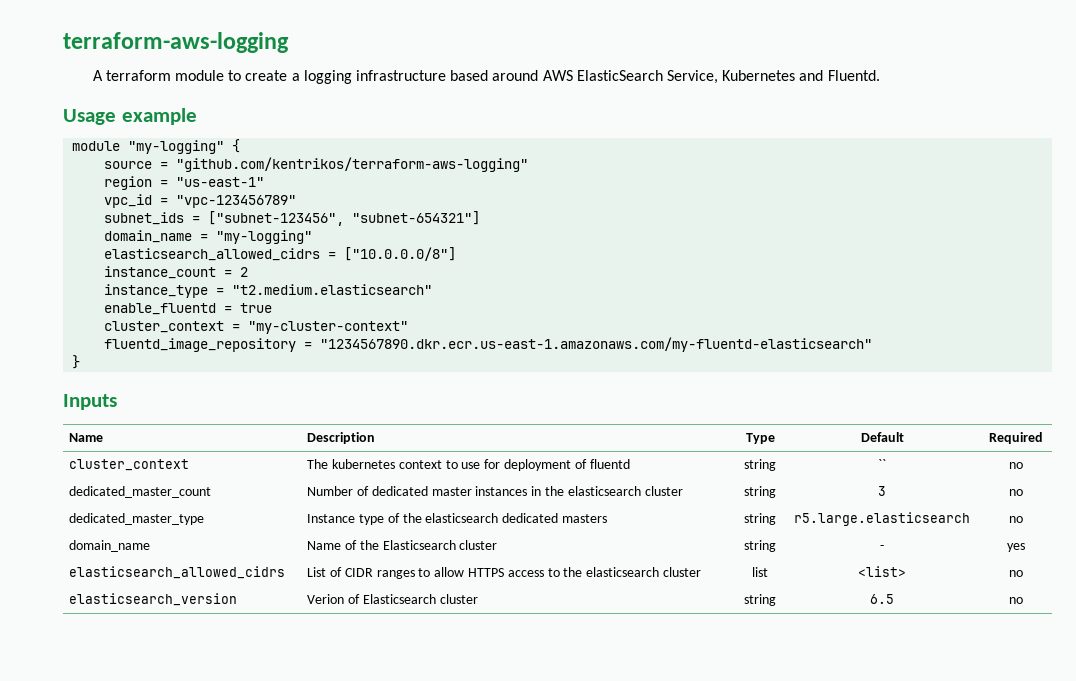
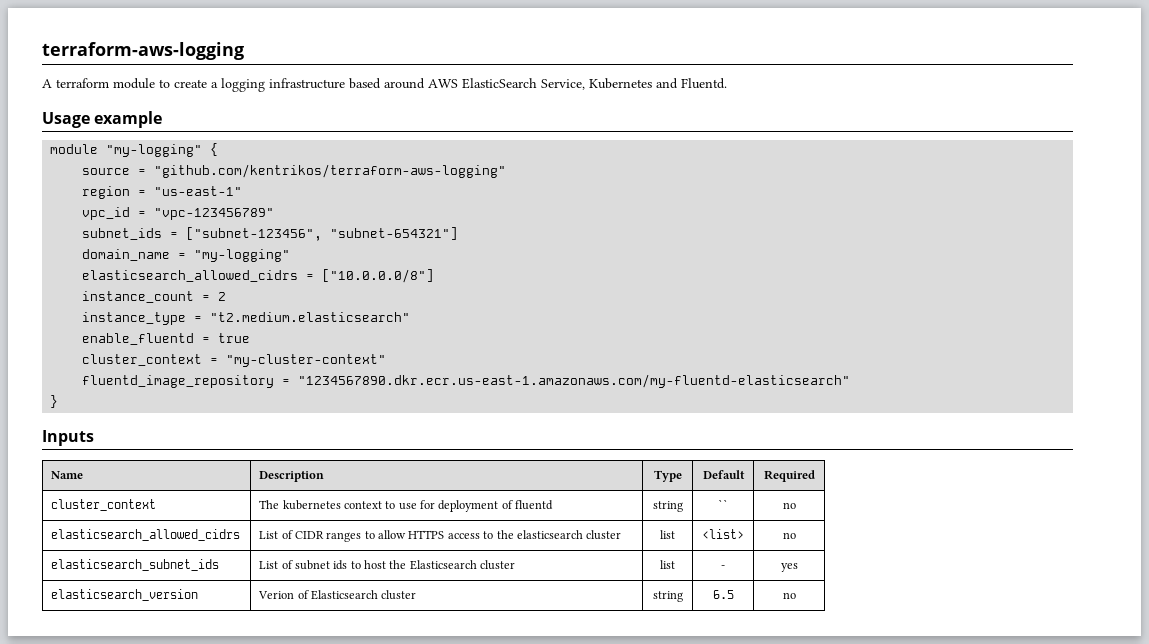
[69,486,212,498] [307,486,683,496] [744,486,776,498] [878,486,886,496] [1009,489,1023,496] [69,513,205,525] [307,513,608,525] [744,513,776,525] [794,512,970,526] [1009,516,1023,523] [69,540,151,552] [307,540,498,550] [744,540,776,552] [880,545,884,550] [1007,543,1025,552] // dedicated_master_count | Number of dedicated master instances in the elasticsearch cluster | string | 3 | no // dedicated_master_type | Instance type of the elasticsearch dedicated masters | string | r5.large.elasticsearch | no // domain_name | Name of the Elasticsearch cluster | string | - | yes -> (796, 505) none
(1023, 573) none -> [51,559,220,571] [259,560,516,570] [660,560,675,569] [721,565,725,569] [780,563,798,572] // elasticsearch_subnet_ids | List of subnet ids to host the Elasticsearch cluster | list | - | yes

